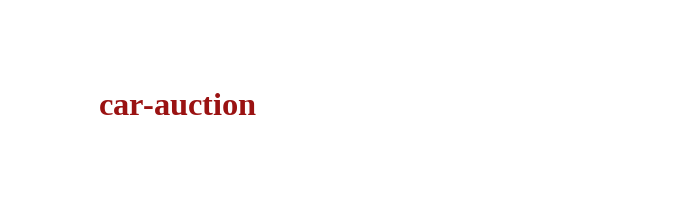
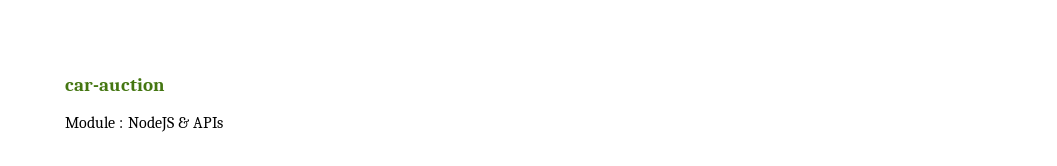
(256, 104) none -> [65,116,224,132] // Module : NodeJS & APIs

